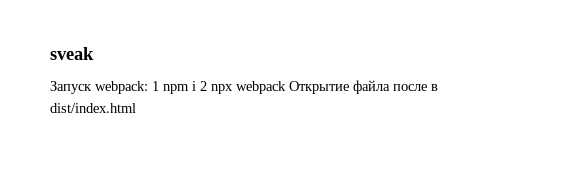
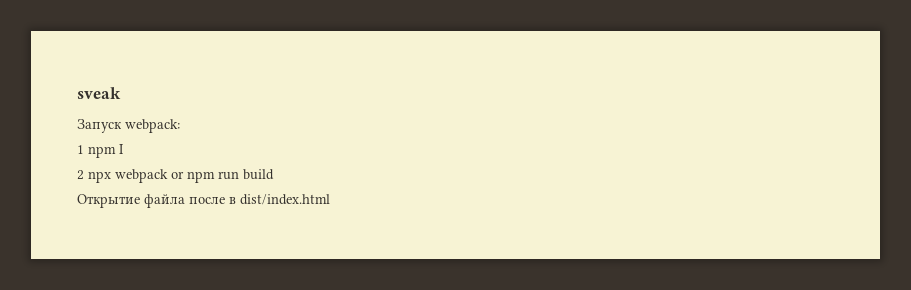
(148, 87) none -> (180, 126) //
[192,81,196,91] i -> [119,144,124,154] I //
(286, 87) none -> [171,169,274,183] or npm run build //

